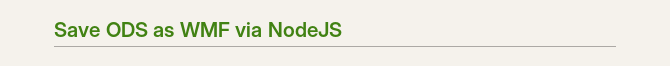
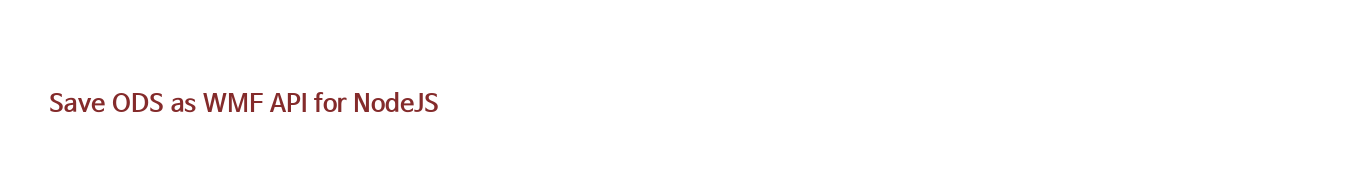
[235,22,263,37] via -> [268,92,347,112] API for

